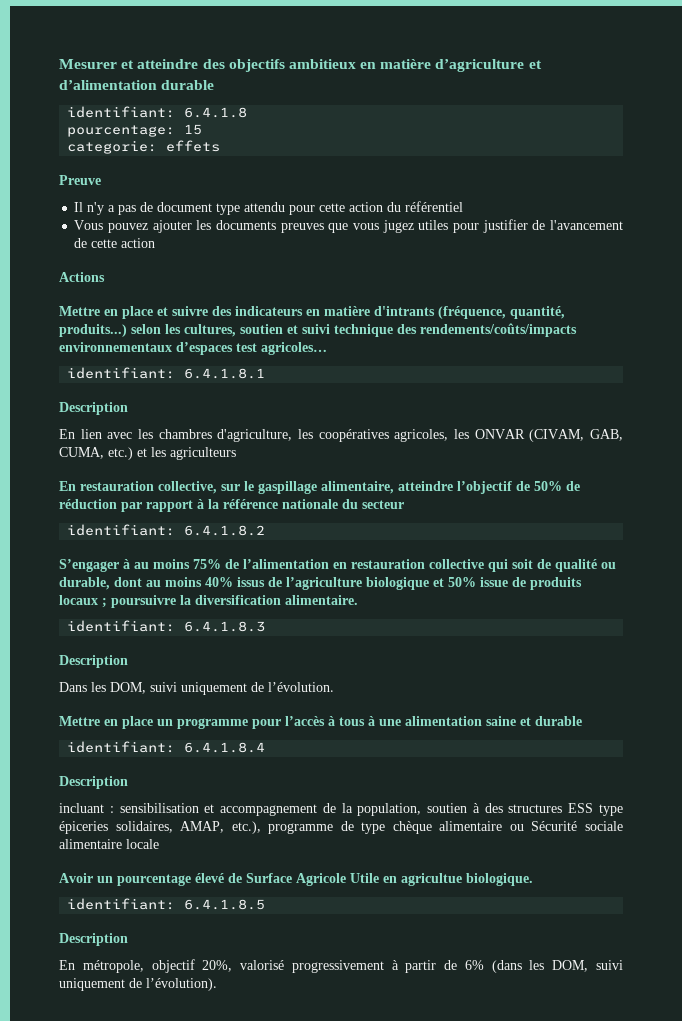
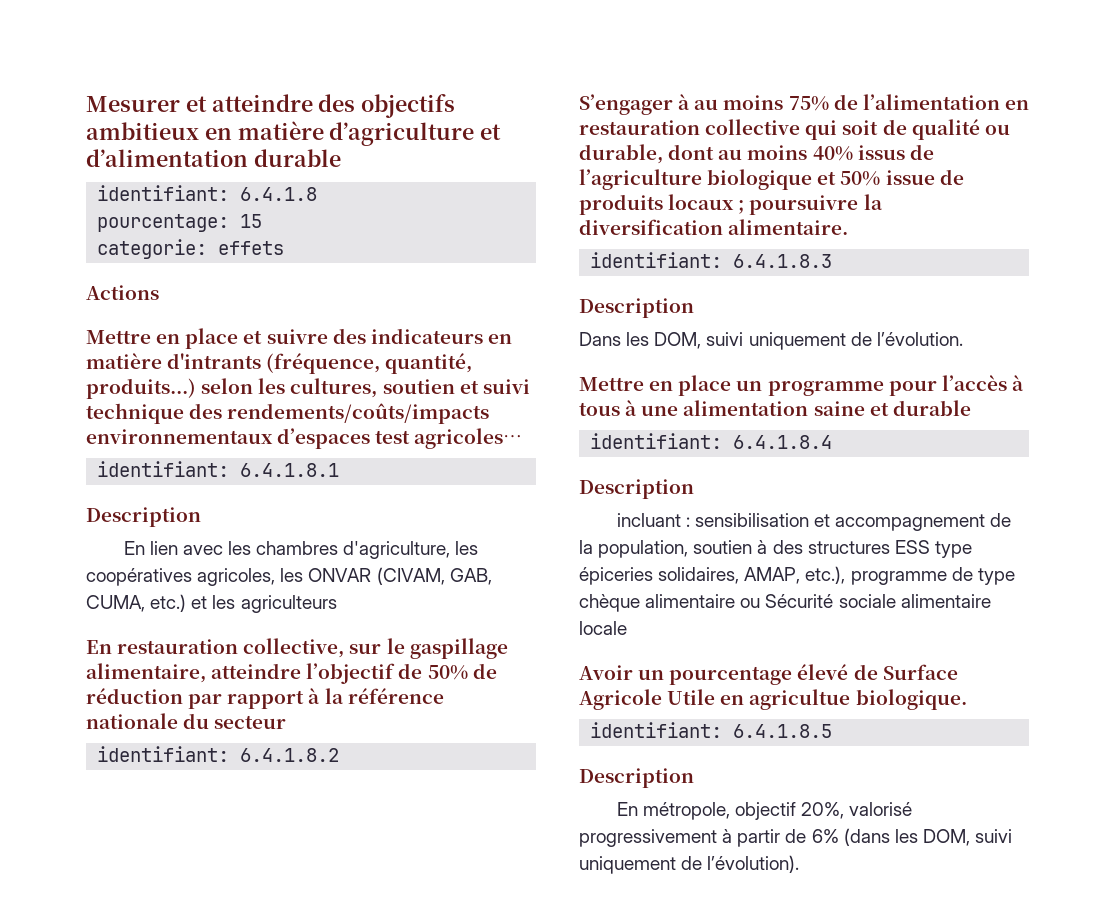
[59,175,101,185] [74,201,464,215] [74,219,623,233] [74,238,156,248] // Preuve // Il n'y a pas de document type attendu pour cette action du référentiel // Vous pouvez ajouter les documents preuves que vous jugez utiles pour justifier de l'avancement de cette action -> (285, 248) none

